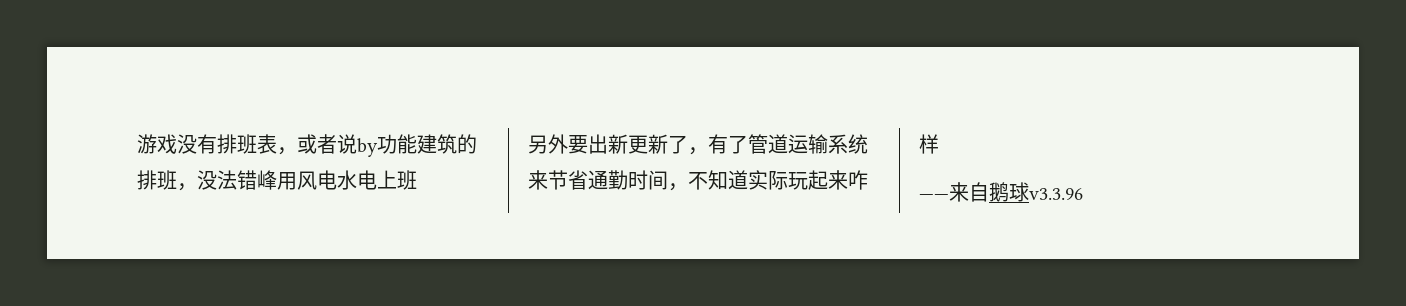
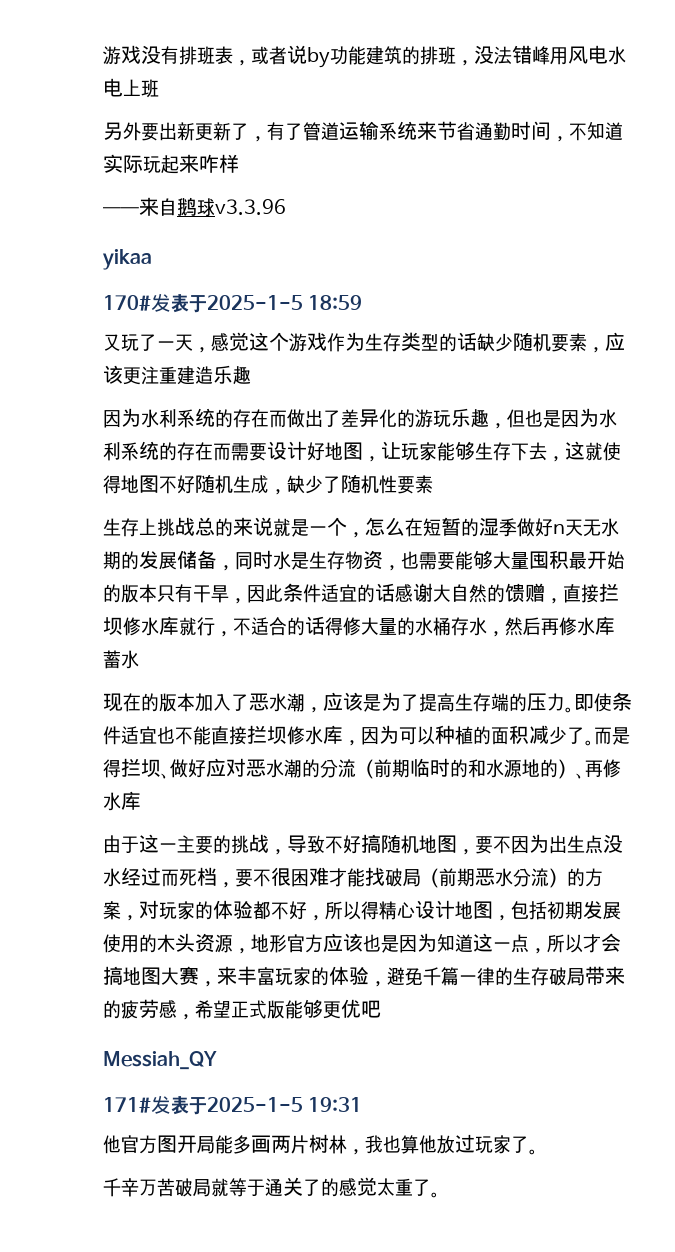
(1083, 194) none -> [102,249,152,270] [103,293,363,313] [103,332,625,353] [103,365,251,385] [103,408,617,429] [103,441,621,462] [103,474,433,495] [103,517,619,538] [103,550,625,571] [103,583,619,604] [103,616,615,637] [103,650,139,669] [103,692,632,713] [103,725,630,746] [103,758,621,779] [103,791,141,811] [103,834,623,855] [103,867,603,888] [103,900,621,921] [103,933,621,954] [103,966,625,987] [103,999,381,1020] [103,1051,217,1070] [103,1095,363,1115] [103,1134,538,1155] [103,1177,440,1198] // yikaa // 170#发表于2025-1-5 18:59 // 又玩了一天，感觉这个游戏作为生存类型的话缺少随机要素，应该更注重建造乐趣 // 因为水利系统的存在而做出了差异化的游玩乐趣，但也是因为水利系统的存在而需要设计好地图，让玩家能够生存下去，这就使得地图不好随机生成，缺少了随机性要素 // 生存上挑战总的来说就是一个，怎么在短暂的湿季做好n天无水期的发展储备，同时水是生存物资，也需要能够大量囤积最开始的版本只有干旱，因此条件适宜的话感谢大自然的馈赠，直接拦坝修水库就行，不适合的话得修大量的水桶存水，然后再修水库蓄水 // 现在的版本加入了恶水潮，应该是为了提高生存端的压力。即使条件适宜也不能直接拦坝修水库，因为可以种植的面积减少了。而是得拦坝、做好应对恶水潮的分流（前期临时的和水源地的）、再修水库 // 由于这一主要的挑战，导致不好搞随机地图，要不因为出生点没水经过而死档，要不很困难才能找破局（前期恶水分流）的方案，对玩家的体验都不好，所以得精心设计地图，包括初期发展使用的木头资源，地形官方应该也是因为知道这一点，所以才会搞地图大赛，来丰富玩家的体验，避免千篇一律的生存破局带来的疲劳感，希望正式版能够更优吧 // Messiah_QY // 171#发表于2025-1-5 19:31 // 他官方图开局能多画两片树林，我也算他放过玩家了。 // 千辛万苦破局就等于通关了的感觉太重了。

